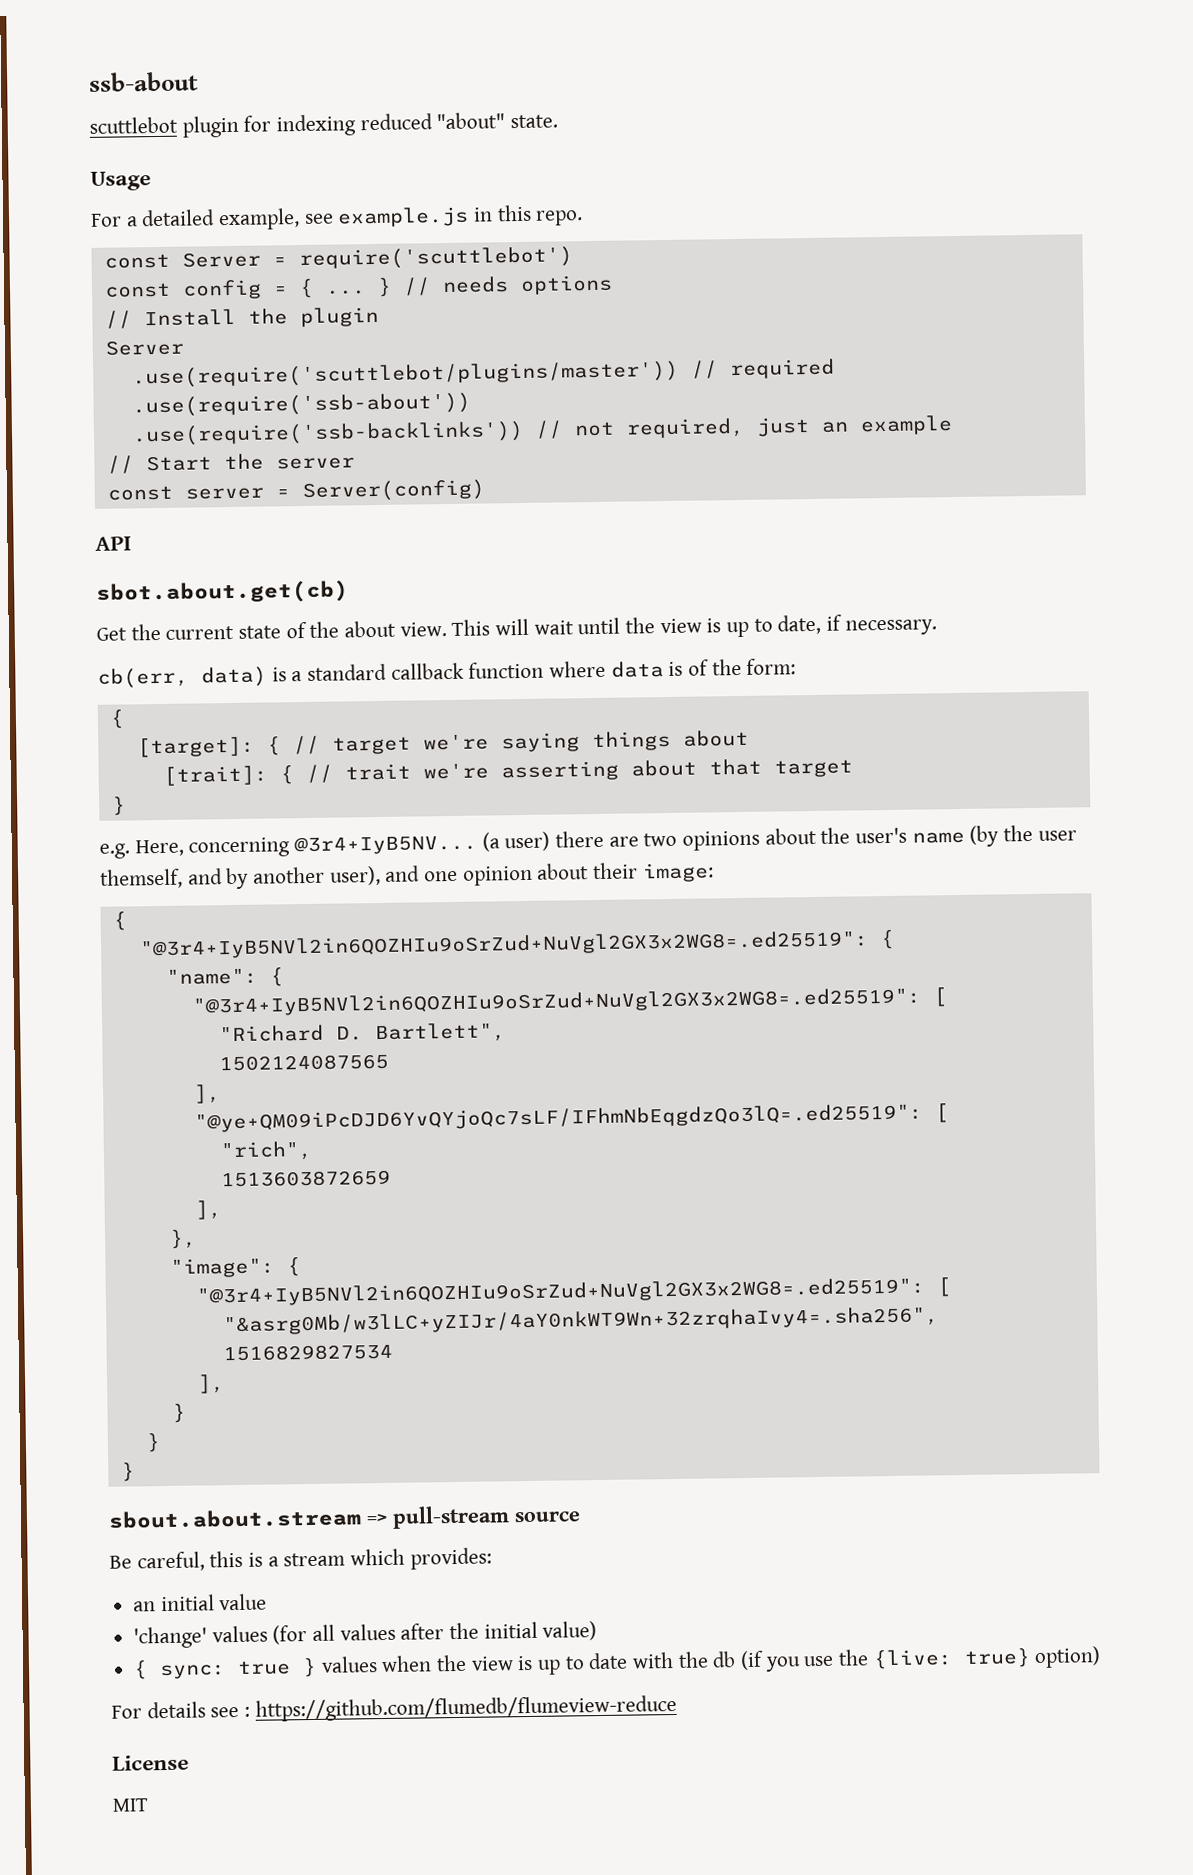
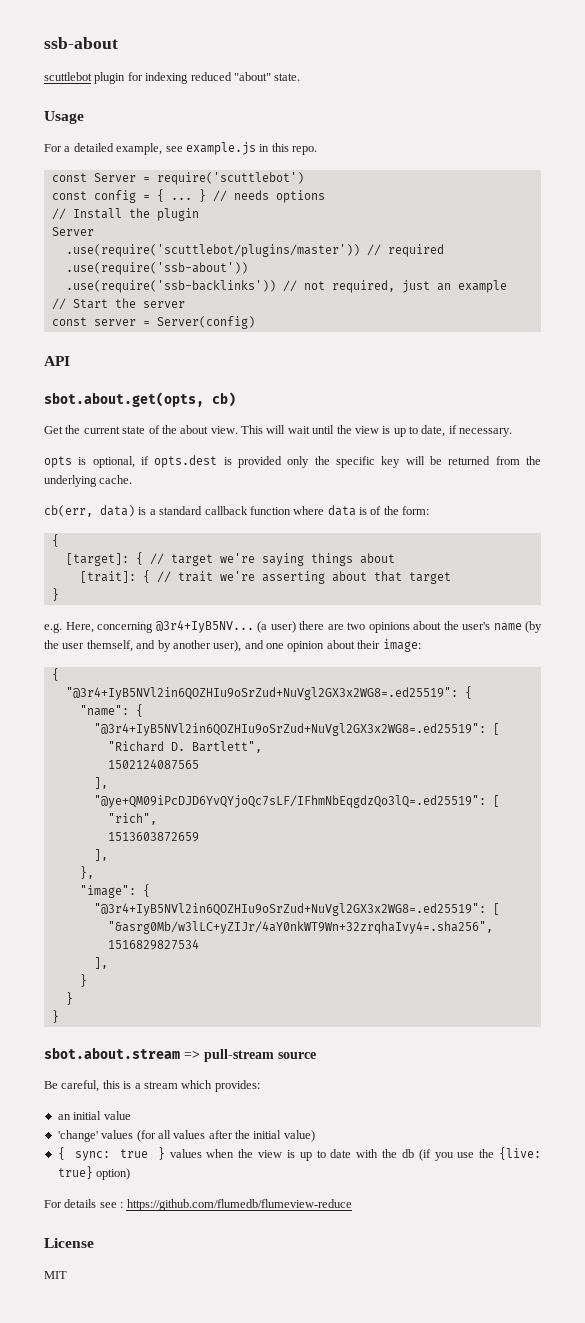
[96,580,349,605] sbot.about.get(cb) -> [44,392,236,407] sbot.about.get(opts, cb)
(937, 627) none -> [44,455,541,468] [44,475,133,487] // opts is optional, if opts.dest is provided only the specific key will be returned from the underlying cache.
[108,1508,362,1529] sbout.about.stream -> [44,1047,180,1059] sbot.about.stream

